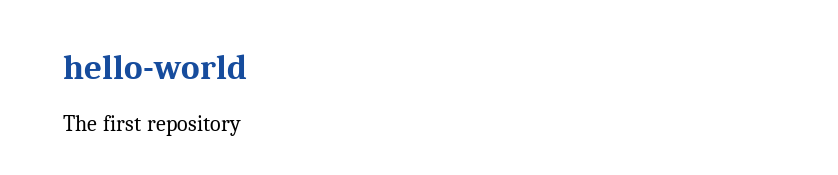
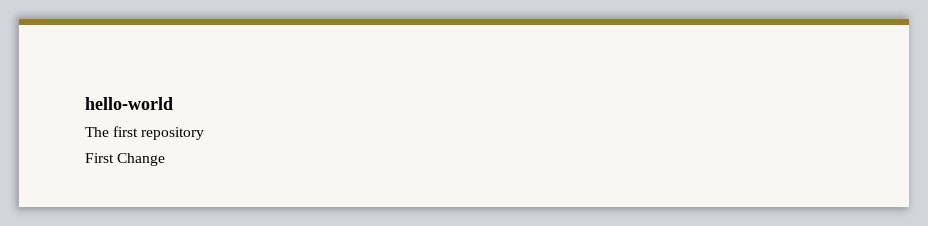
(241, 125) none -> [85,153,166,166] // First Change

